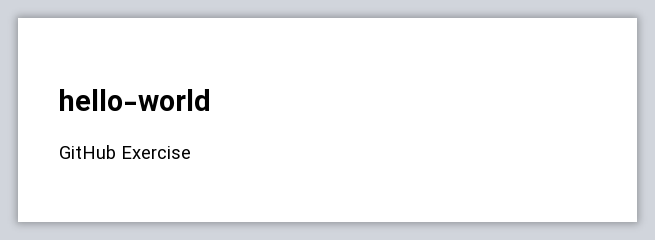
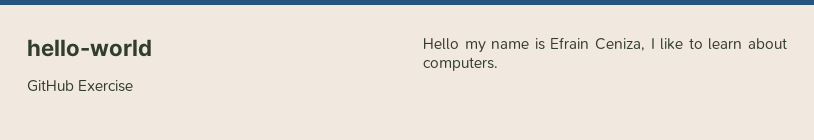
(191, 152) none -> [423,37,787,53] [423,57,498,71] // Hello my name is Efrain Ceniza, I like to learn about computers.

